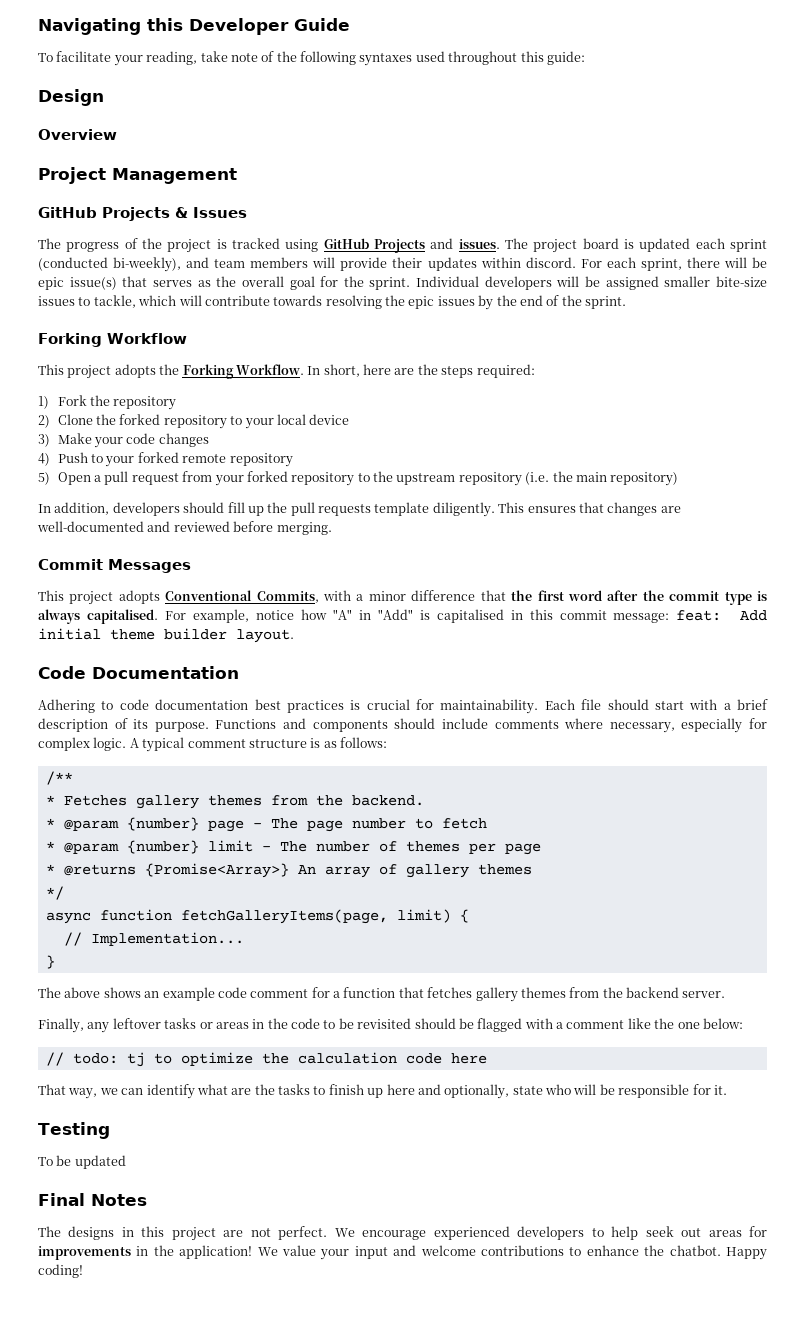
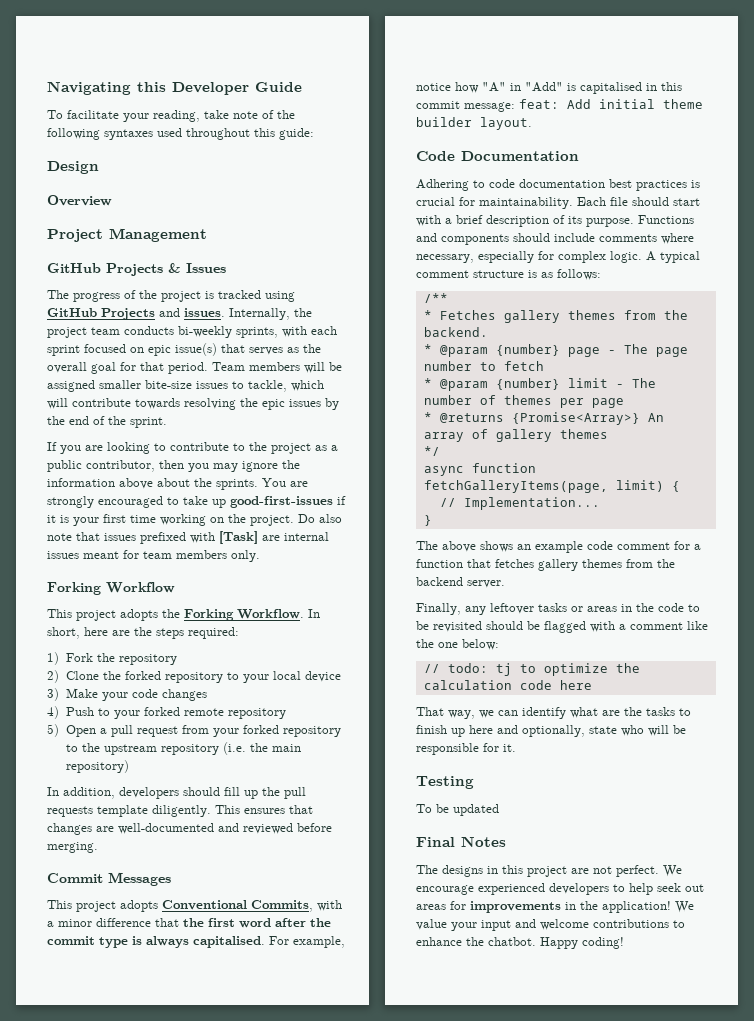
[504,238,768,253] [38,257,767,272] The project board is updated each sprint (conducted bi-weekly), and team members will provide their updates within discord. For each sprint, there will be -> [229,308,312,320] [47,326,337,338] [47,344,144,356] Internally, the project team conducts bi-weekly sprints, with each sprint focused on
[343,276,552,290] the sprint. Individual developers -> [140,362,300,374] that period. Team members
(626, 302) none -> [47,442,338,454] [47,460,300,472] [47,478,308,490] [47,496,346,508] [47,514,342,526] [47,531,329,544] [47,550,260,562] // If you are looking to contribute to the project as a public contributor, then you may ignore the information above about the sprints. You are strongly encouraged to take up good-first-issues if it is your first time working on the project. Do also note that issues prefixed with [Task] are internal issues meant for team members only.

